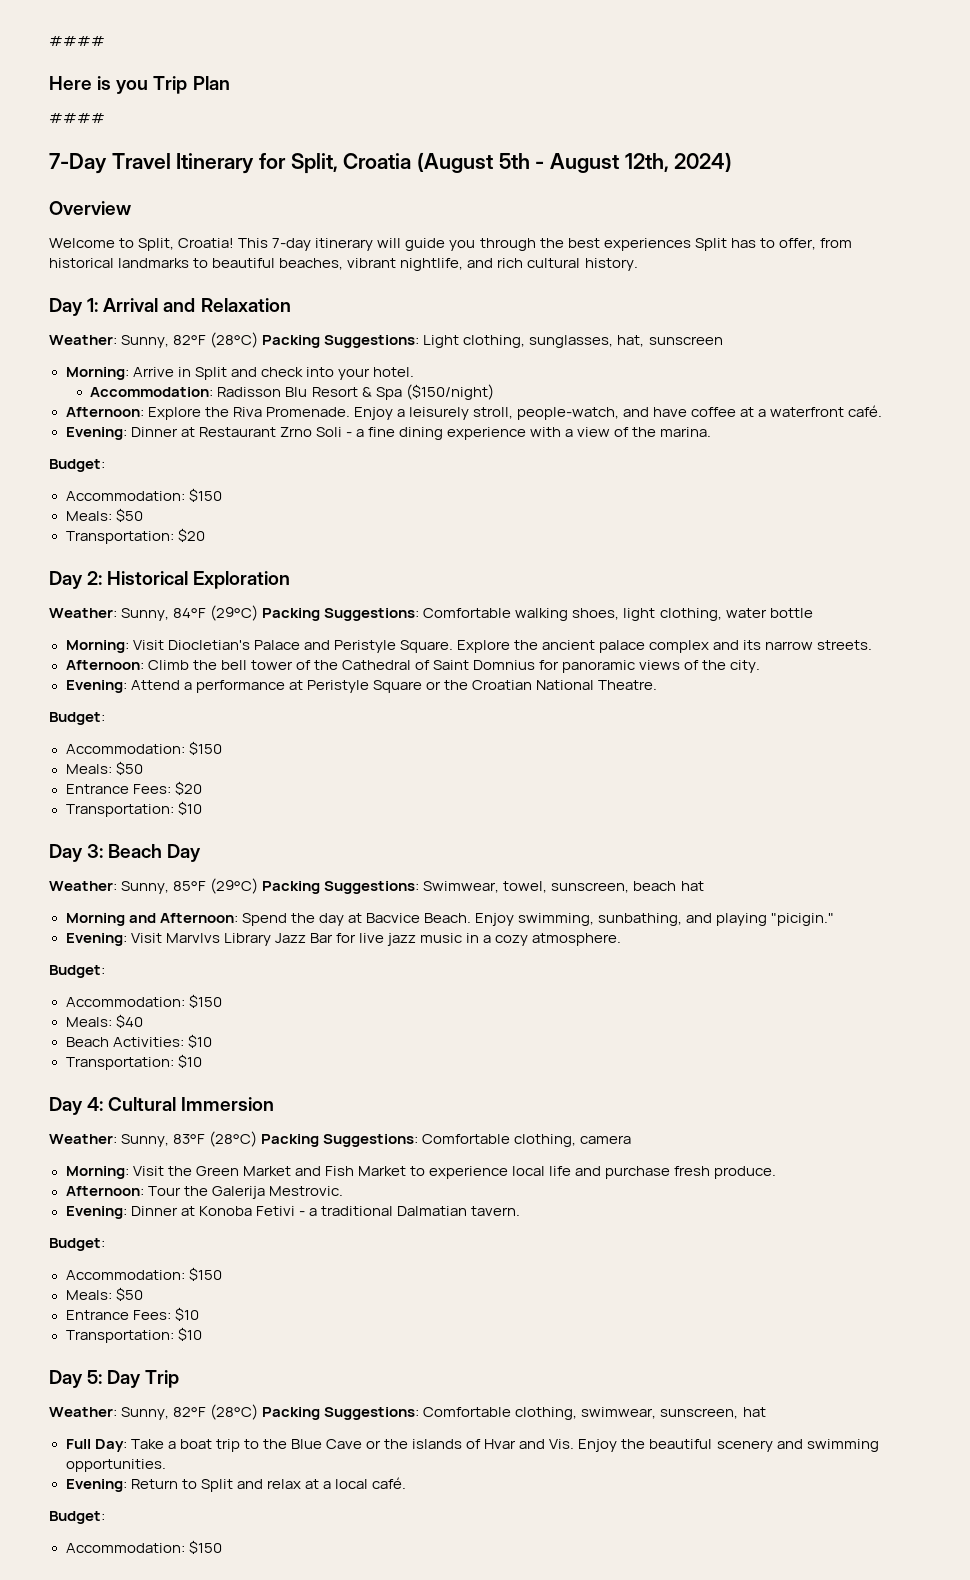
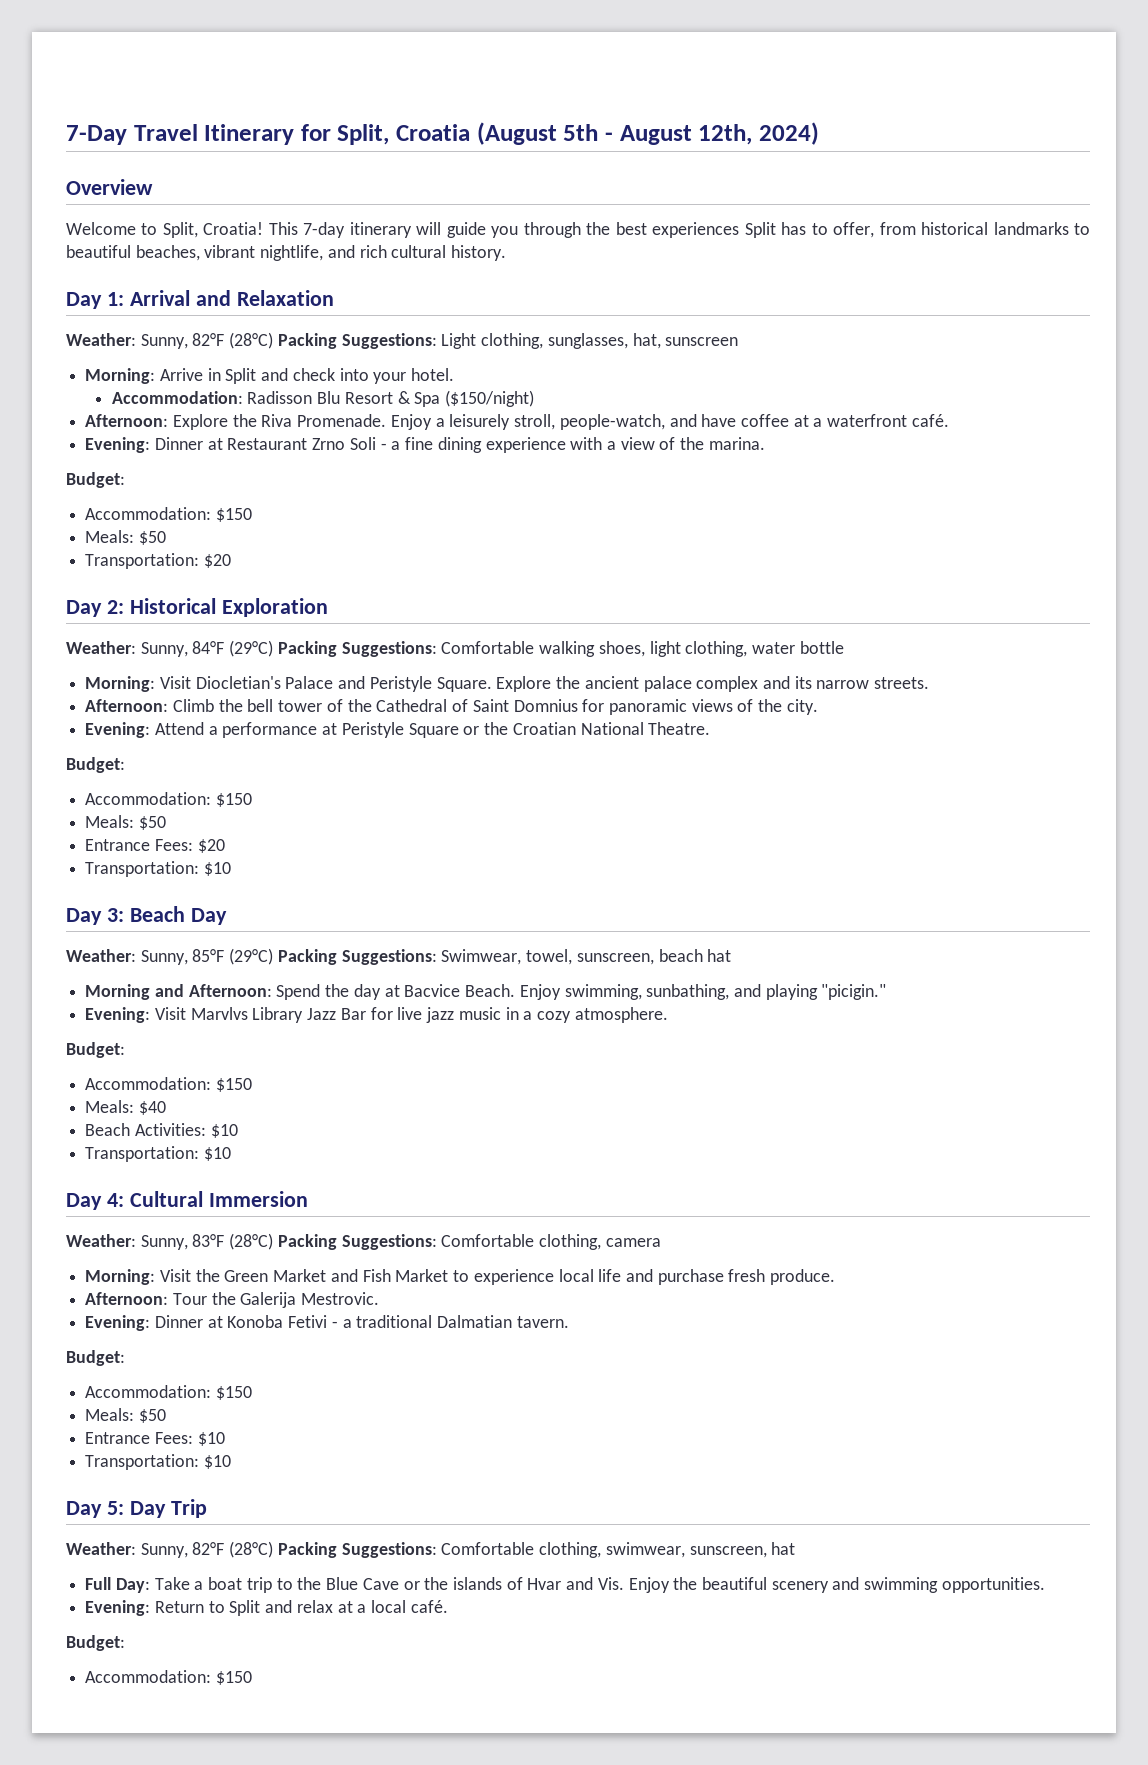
[49,36,105,46] [49,76,230,94] [49,113,105,123] #### // Here is you Trip Plan // #### // -> (66, 135) none

